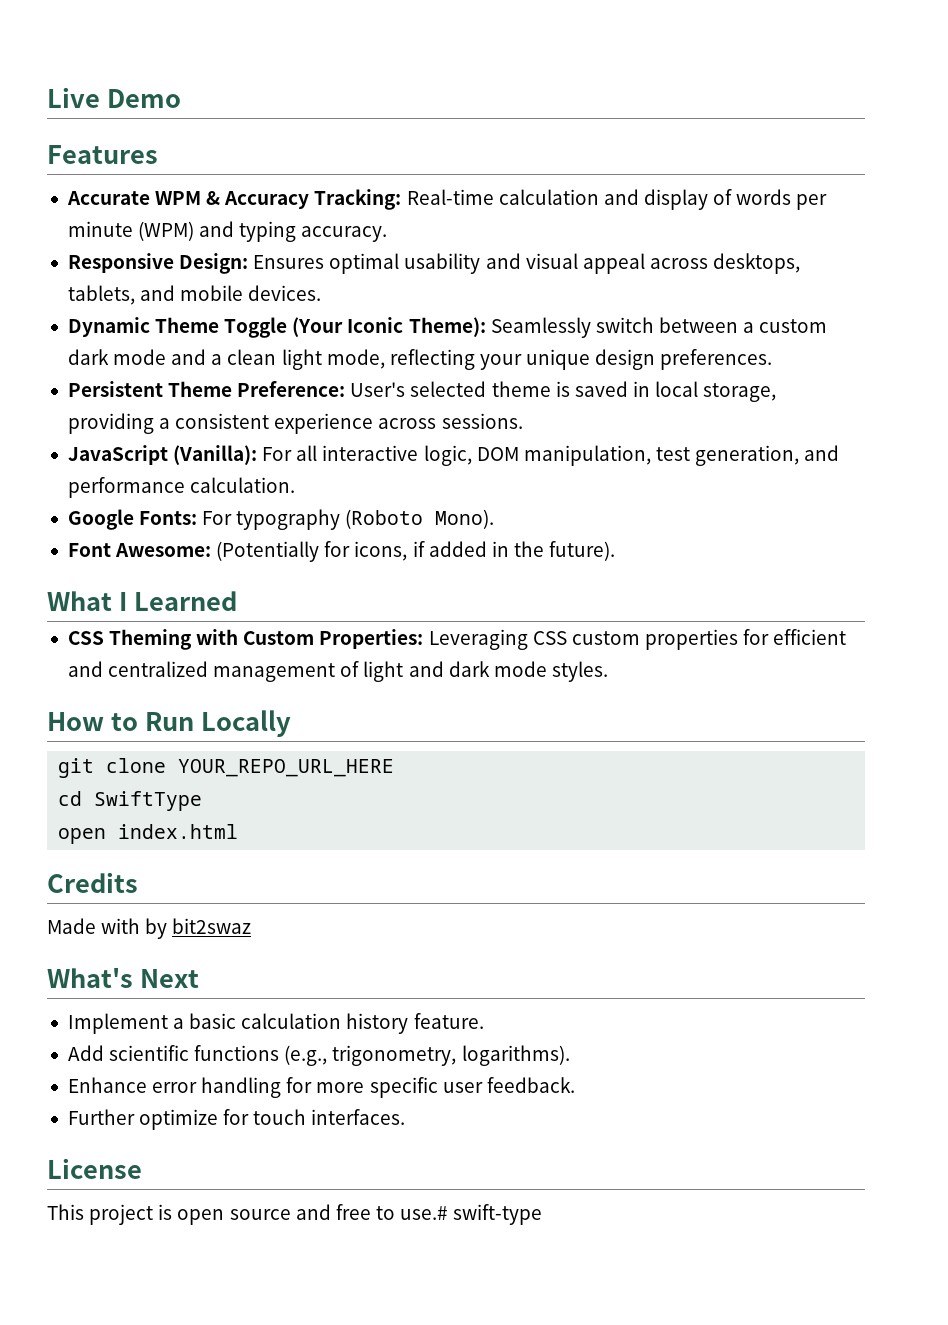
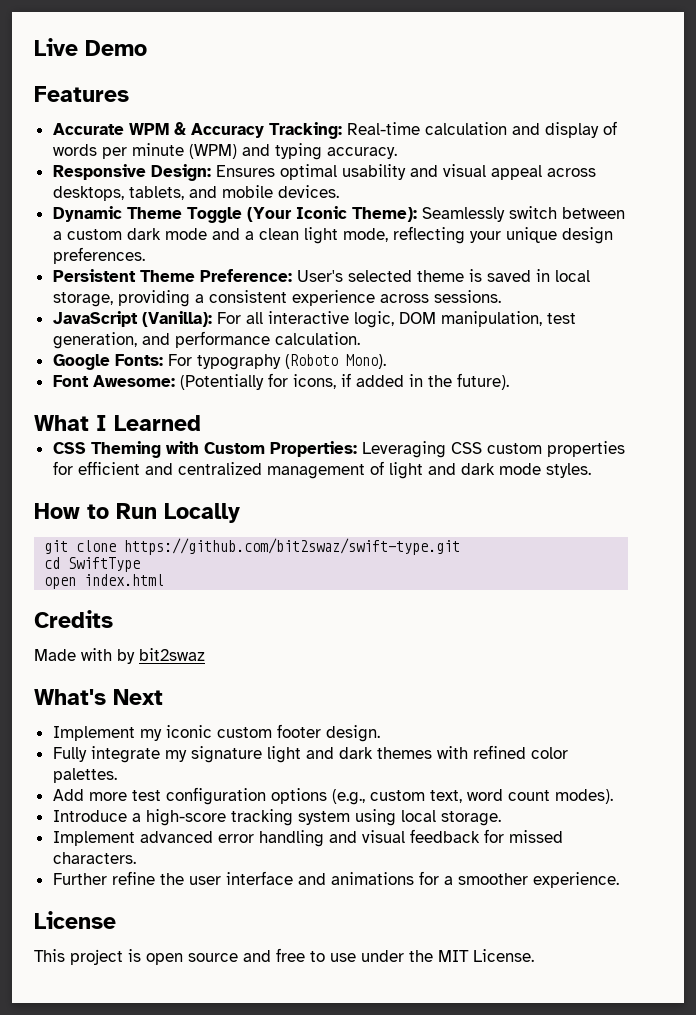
[178,759,395,777] YOUR_REPO_URL_HERE -> [124,538,461,555] https://github.com/bit2swaz/swift-type.git
[173,1013,484,1034] [67,1045,570,1066] [67,1077,575,1098] [67,1109,406,1130] a basic calculation history feature. // Add scientific functions (e.g., trigonometry, logarithms). // Enhance error handling for more specific user feedback. // Further optimize for touch interfaces. -> [139,724,380,742] [52,745,568,763] [52,768,117,783] [52,787,613,805] [52,809,501,826] [52,829,563,847] [52,852,136,864] [52,871,619,888] my iconic custom footer design. // Fully integrate my signature light and dark themes with refined color palettes. // Add more test configuration options (e.g., custom text, word count modes). // Introduce a high-score tracking system using local storage. // Implement advanced error handling and visual feedback for missed characters. // Further refine the user interface and animations for a smoother experience.
[400,1204,543,1225] use.# swift-type -> [330,949,534,962] use under the MIT License.

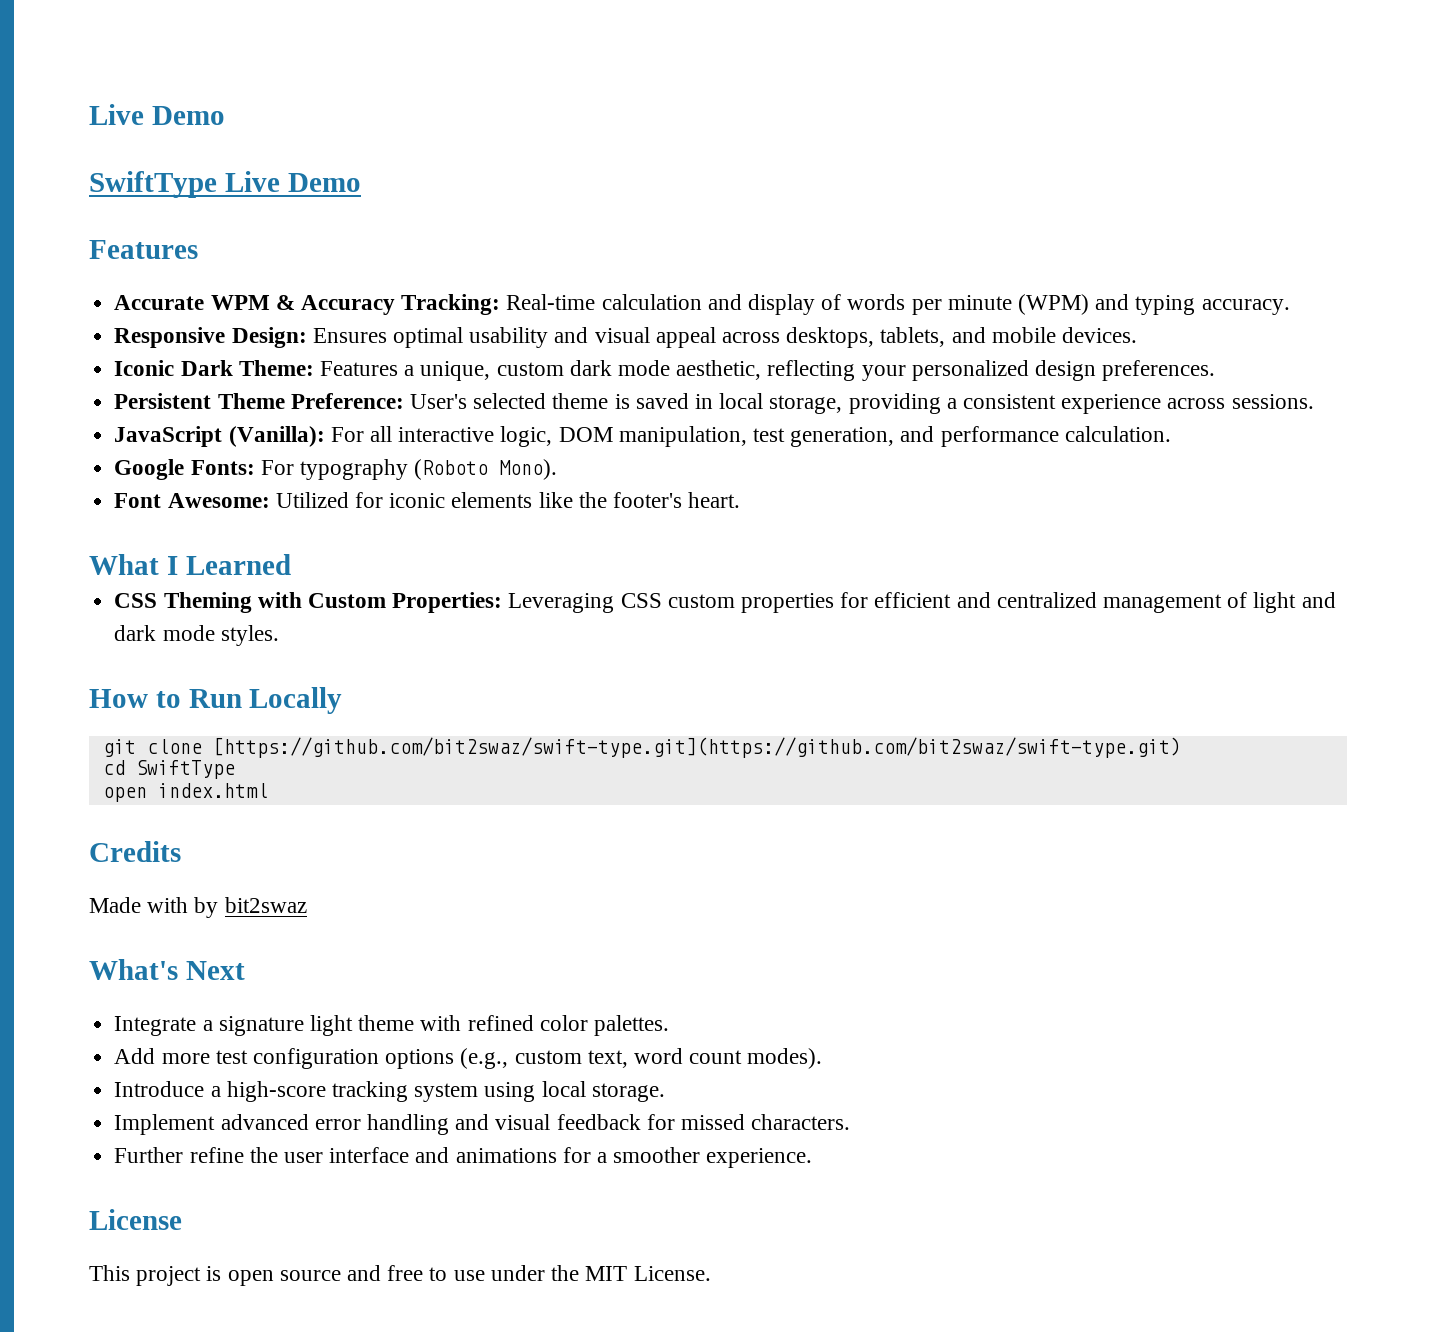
[34,38,147,56] Live Demo -> [89,104,225,125] [89,171,361,198] Live Demo // SwiftType Live Demo
[52,206,625,223] [52,227,388,244] Dynamic Theme Toggle (Your Iconic Theme): Seamlessly switch between a custom dark mode and a clean light mode, -> [114,360,762,381] Iconic Dark Theme: Features a unique, custom dark mode aesthetic,
[505,227,557,243] unique -> [911,360,1029,381] personalized
[179,373,509,390] (Potentially for icons, if added in the future). -> [275,492,741,508] Utilized for iconic elements like the footer's heart.
[124,538,461,555] https://github.com/bit2swaz/swift-type.git -> [212,737,1181,758] [https://github.com/bit2swaz/swift-type.git](https://github.com/bit2swaz/swift-type.git)
[52,724,380,742] [52,746,432,763] Implement my iconic custom footer design. // Fully integrate my signature light and dark themes -> [114,1015,415,1036] Integrate a signature light theme

